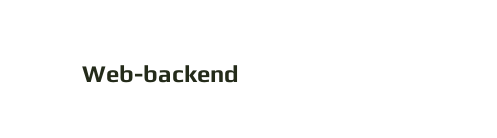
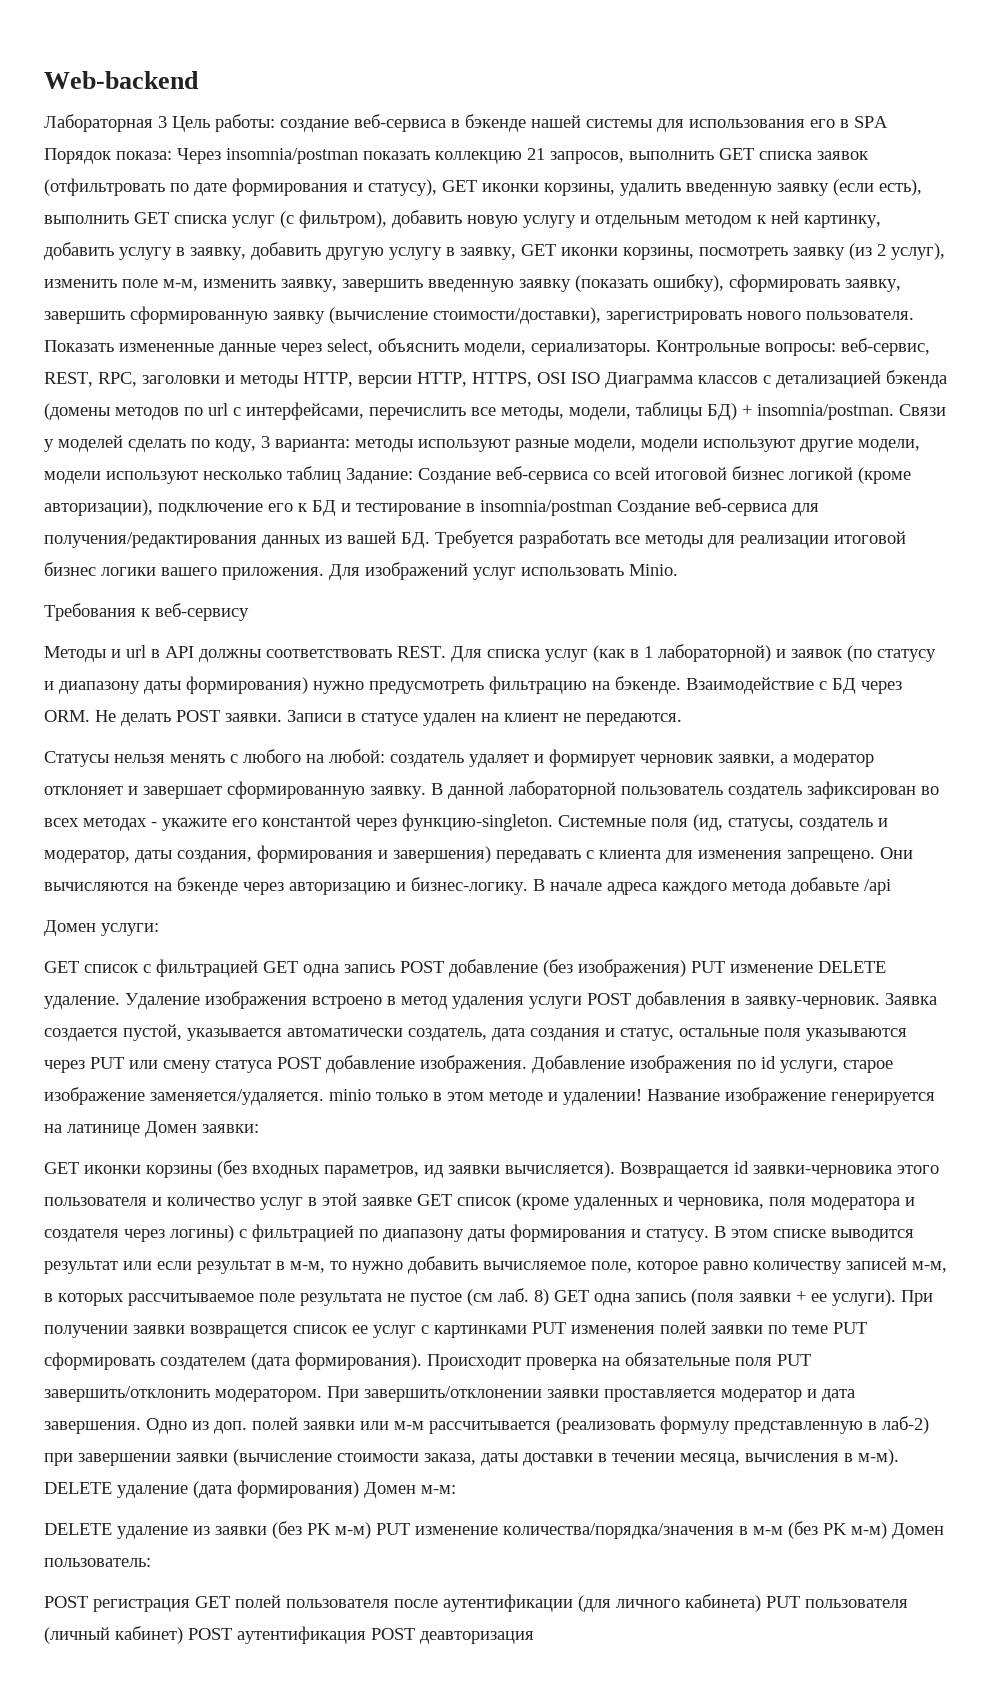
(239, 74) none -> [44,114,888,132] [44,148,868,164] [44,178,922,196] [44,210,881,228] [44,242,945,260] [44,274,901,292] [44,306,914,324] [44,338,930,356] [44,370,947,388] [44,402,946,420] [44,435,920,452] [44,466,911,484] [44,498,819,516] [44,530,906,548] [44,562,678,580] [44,603,249,621] [44,644,936,662] [44,676,902,694] [44,710,682,726] [44,749,874,767] [44,781,939,799] [44,813,888,831] [44,845,913,863] [44,877,891,895] [44,920,159,936] [44,959,886,977] [44,991,937,1009] [44,1024,907,1041] [44,1055,893,1073] [44,1087,935,1105] [44,1121,259,1137] [44,1160,939,1178] [44,1193,915,1210] [44,1224,914,1242] [44,1256,947,1274] [44,1288,933,1306] [44,1321,867,1338] [44,1352,811,1370] [44,1386,855,1402] [44,1416,929,1434] [44,1449,899,1466] [44,1480,456,1498] [44,1521,944,1539] [44,1558,151,1567] [44,1594,908,1612] [44,1626,534,1644] // Лабораторная 3 Цель работы: создание веб-сервиса в бэкенде нашей системы для использования его в SPA Порядок показа: Через insomnia/postman показать коллекцию 21 запросов, выполнить GET списка заявок (отфильтровать по дате формирования и статусу), GET иконки корзины, удалить введенную заявку (если есть), выполнить GET списка услуг (с фильтром), добавить новую услугу и отдельным методом к ней картинку, добавить услугу в заявку, добавить другую услугу в заявку, GET иконки корзины, посмотреть заявку (из 2 услуг), изменить поле м-м, изменить заявку, завершить введенную заявку (показать ошибку), сформировать заявку, завершить сформированную заявку (вычисление стоимости/доставки), зарегистрировать нового пользователя. Показать измененные данные через select, объяснить модели, сериализаторы. Контрольные вопросы: веб-сервис, REST, RPC, заголовки и методы HTTP, версии HTTP, HTTPS, OSI ISO Диаграмма классов с детализацией бэкенда (домены методов по url с интерфейсами, перечислить все методы, модели, таблицы БД) + insomnia/postman. Связи у моделей сделать по коду, 3 варианта: методы используют разные модели, модели используют другие модели, модели используют несколько таблиц Задание: Создание веб-сервиса со всей итоговой бизнес логикой (кроме авторизации), подключение его к БД и тестирование в insomnia/postman Создание веб-сервиса для получения/редактирования данных из вашей БД. Требуется разработать все методы для реализации итоговой бизнес логики вашего приложения. Для изображений услуг использовать Minio. // Требования к веб-сервису // Методы и url в API должны соответствовать REST. Для списка услуг (как в 1 лабораторной) и заявок (по статусу и диапазону даты формирования) нужно предусмотреть фильтрацию на бэкенде. Взаимодействие с БД через ORM. Не делать POST заявки. Записи в статусе удален на клиент не передаются. // Статусы нельзя менять с любого на любой: создатель удаляет и формирует черновик заявки, а модератор отклоняет и завершает сформированную заявку. В данной лабораторной пользователь создатель зафиксирован во всех методах - укажите его константой через функцию-singleton. Системные поля (ид, статусы, создатель и модератор, даты создания, формирования и завершения) передавать с клиента для изменения запрещено. Они вычисляются на бэкенде через авторизацию и бизнес-логику. В начале адреса каждого метода добавьте /api // Домен услуги: // GET список с фильтрацией GET одна запись POST добавление (без изображения) PUT изменение DELETE удаление. Удаление изображения встроено в метод удаления услуги POST добавления в заявку-черновик. Заявка создается пустой, указывается автоматически создатель, дата создания и статус, остальные поля указываются через PUT или смену статуса POST добавление изображения. Добавление изображения по id услуги, старое изображение заменяется/удаляется. minio только в этом методе и удалении! Название изображение генерируется на латинице Домен заявки: // GET иконки корзины (без входных параметров, ид заявки вычисляется). Возвращается id заявки-черновика этого пользователя и количество услуг в этой заявке GET список (кроме удаленных и черновика, поля модератора и создателя через логины) с фильтрацией по диапазону даты формирования и статусу. В этом списке выводится результат или если результат в м-м, то нужно добавить вычисляемое поле, которое равно количеству записей м-м, в которых рассчитываемое поле результата не пустое (см лаб. 8) GET одна запись (поля заявки + ее услуги). При получении заявки возвращется список ее услуг с картинками PUT изменения полей заявки по теме PUT сформировать создателем (дата формирования). Происходит проверка на обязательные поля PUT завершить/отклонить модератором. При завершить/отклонении заявки проставляется модератор и дата завершения. Одно из доп. полей заявки или м-м рассчитывается (реализовать формулу представленную в лаб-2) при завершении заявки (вычисление стоимости заказа, даты доставки в течении месяца, вычисления в м-м). DELETE удаление (дата формирования) Домен м-м: // DELETE удаление из заявки (без PK м-м) PUT изменение количества/порядка/значения в м-м (без PK м-м) Домен пользователь: // POST регистрация GET полей пользователя после аутентификации (для личного кабинета) PUT пользователя (личный кабинет) POST аутентификация POST деавторизация

